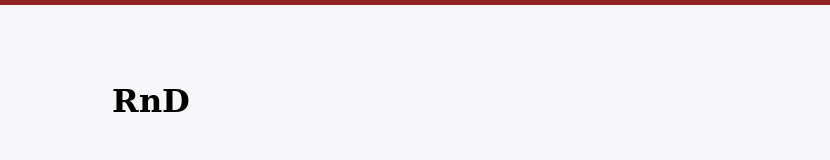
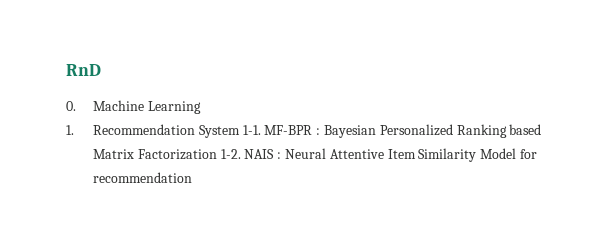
(190, 100) none -> [66,100,201,114] [66,124,542,138] [93,148,537,162] [93,172,193,183] // 0. Machine Learning // 1. Recommendation System 1-1. MF-BPR : Bayesian Personalized Ranking based Matrix Factorization 1-2. NAIS : Neural Attentive Item Similarity Model for recommendation

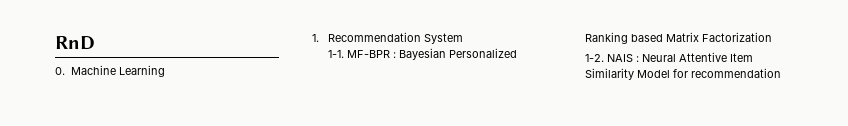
(240, 131) none -> (463, 38) //
(217, 154) none -> (772, 37) //

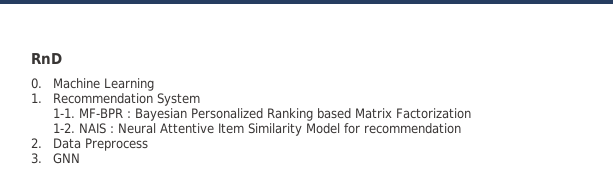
(781, 73) none -> [31,138,148,151] [31,153,80,164] // 2. Data Preprocess // 3. GNN

